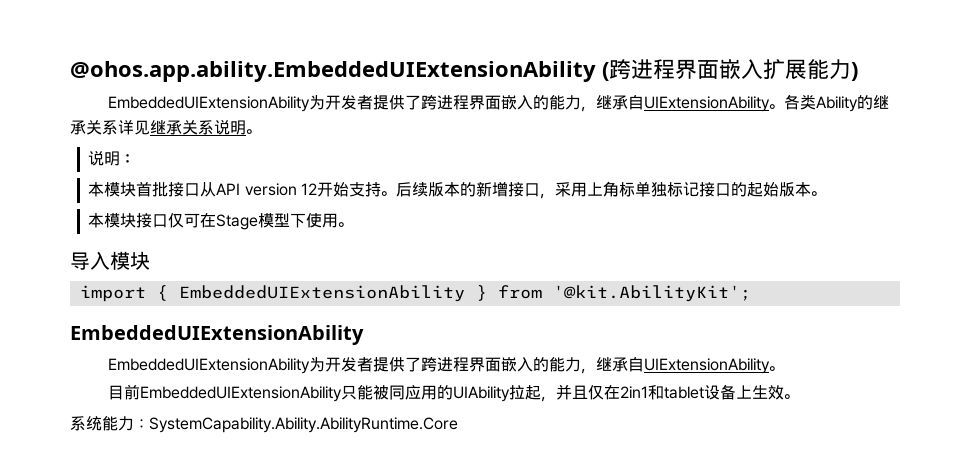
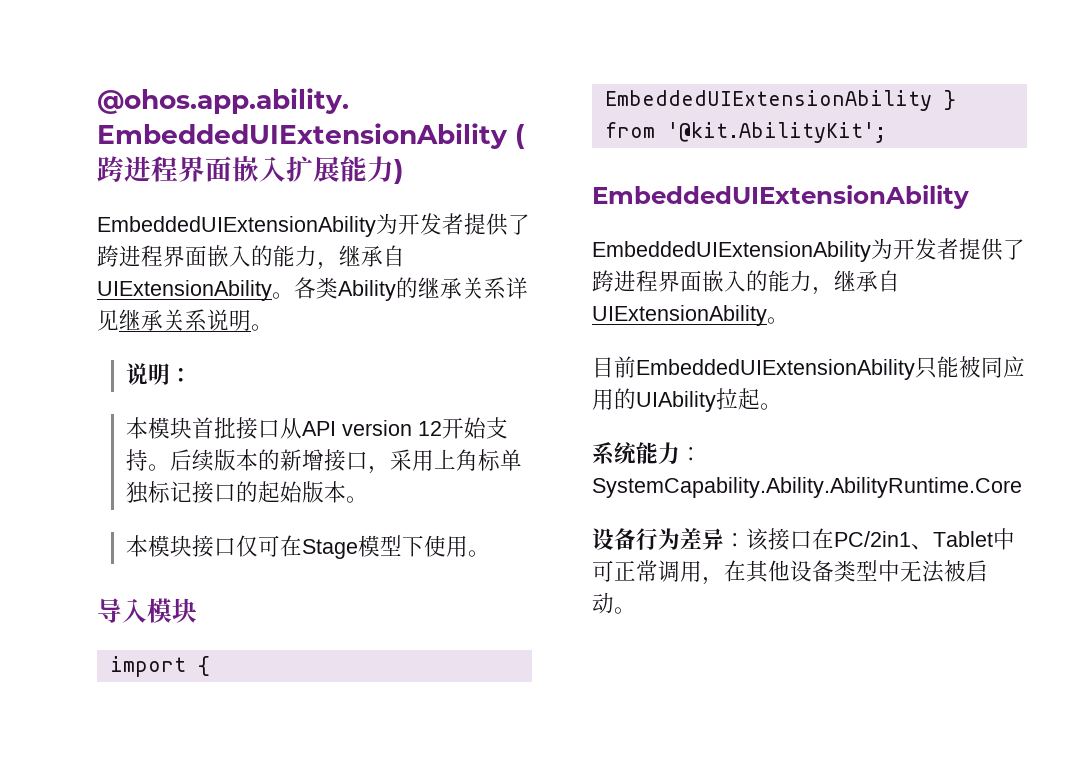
[541,384,800,402] [70,416,458,433] ，并且仅在2in1和tablet设备上生效。 // 系统能力：SystemCapability.Ability.AbilityRuntime.Core -> [760,403,782,410] [592,442,702,465] [592,477,1022,498] [592,528,1015,551] [592,560,988,585] [592,592,636,614] 。 // 系统能力：SystemCapability.Ability.AbilityRuntime.Core // 设备行为差异：该接口在PC/2in1、Tablet中可正常调用，在其他设备类型中无法被启动。

